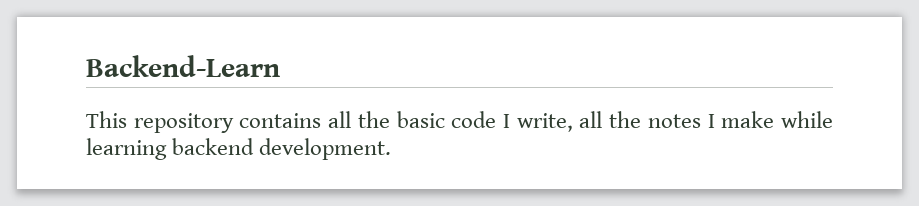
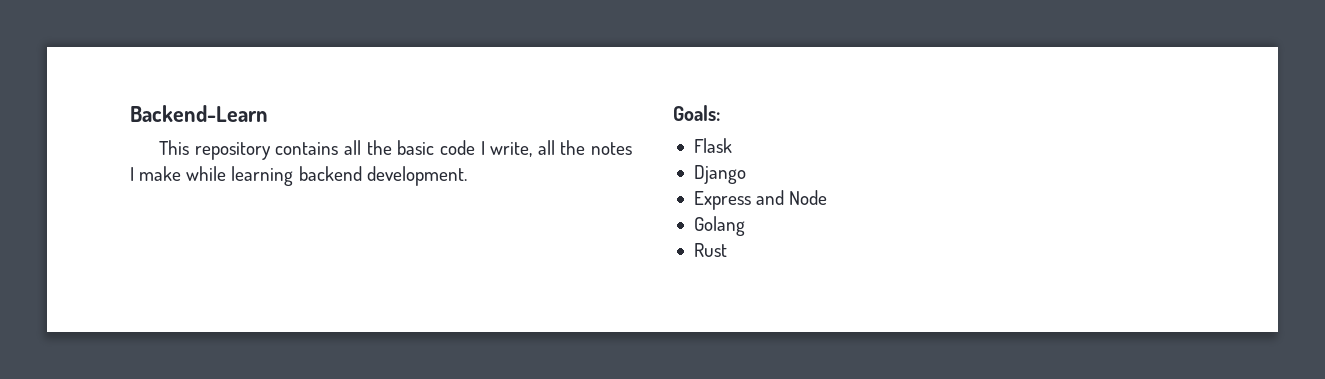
(392, 149) none -> [673,105,720,121] [693,138,732,153] [693,165,746,184] [693,190,828,210] [693,216,745,236] [693,243,727,257] // Goals: // Flask // Django // Express and Node // Golang // Rust

